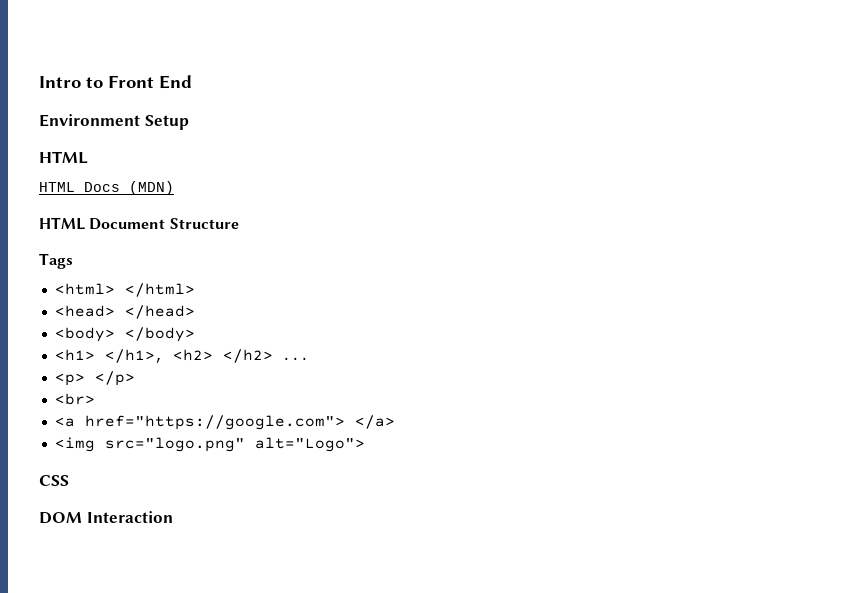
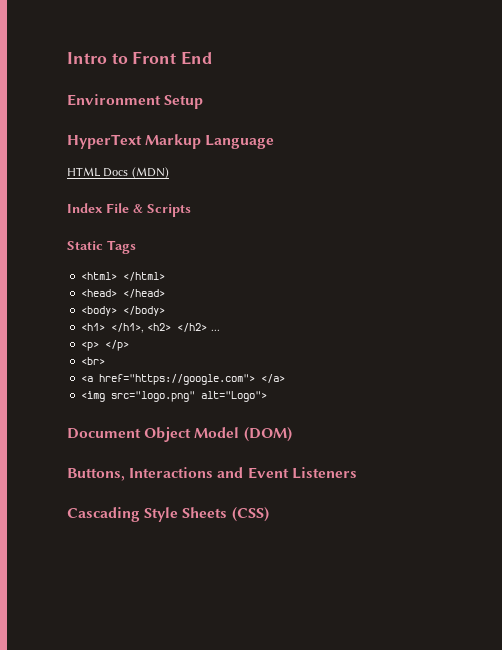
[39,151,88,164] HTML -> [67,134,275,149] HyperText Markup Language
[39,217,239,230] HTML Document Structure // -> [67,203,191,217] [67,241,103,250] Index File & Scripts // Static
[39,475,69,486] [39,511,173,524] CSS // DOM Interaction -> [67,427,292,442] [67,467,357,481] [67,507,269,522] Document Object Model (DOM) // Buttons, Interactions and Event Listeners // Cascading Style Sheets (CSS)

